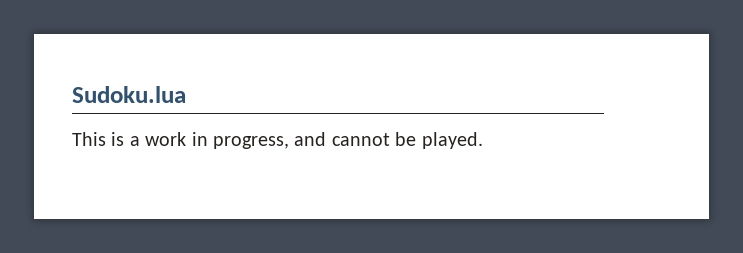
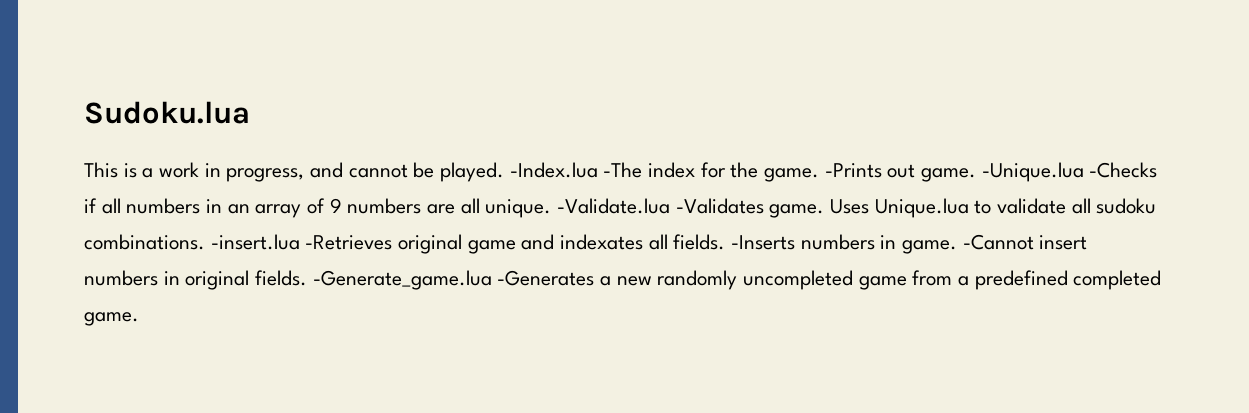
(483, 140) none -> [509,162,1158,182] [84,198,1157,218] [84,234,1088,254] [84,270,1162,290] [84,312,139,326] -Index.lua -The index for the game. -Prints out game. -Unique.lua -Checks if all numbers in an array of 9 numbers are all unique. -Validate.lua -Validates game. Uses Unique.lua to validate all sudoku combinations. -insert.lua -Retrieves original game and indexates all fields. -Inserts numbers in game. -Cannot insert numbers in original fields. -Generate_game.lua -Generates a new randomly uncompleted game from a predefined completed game.

